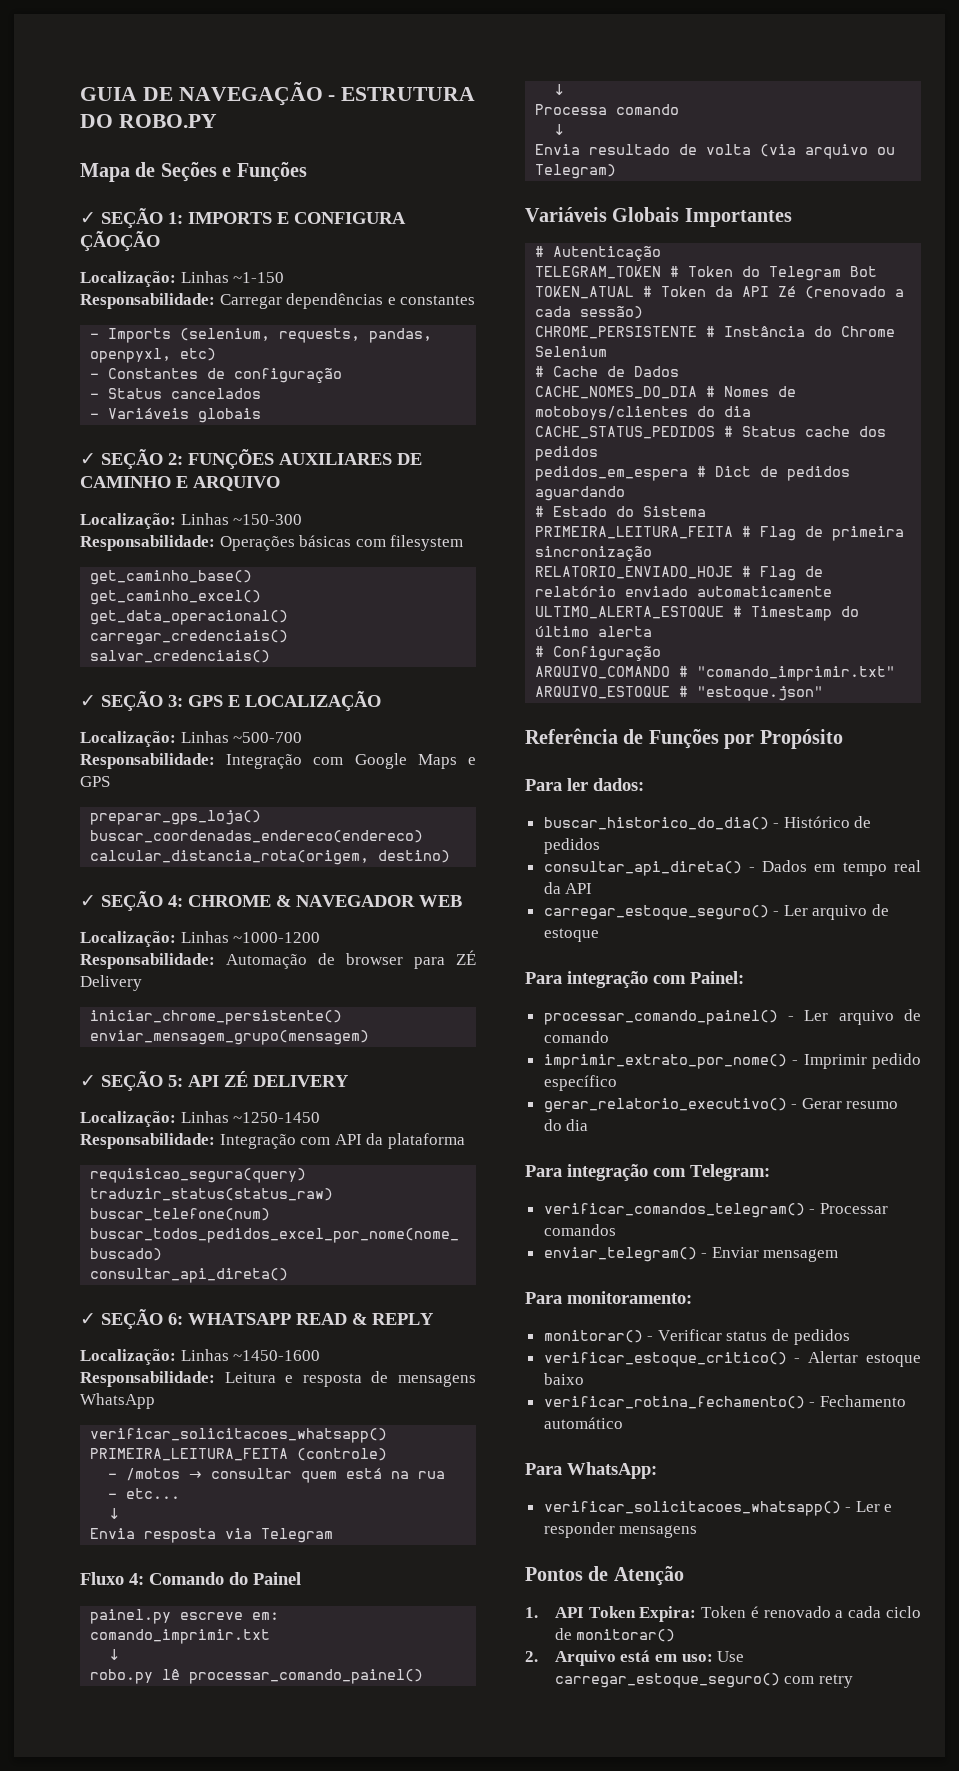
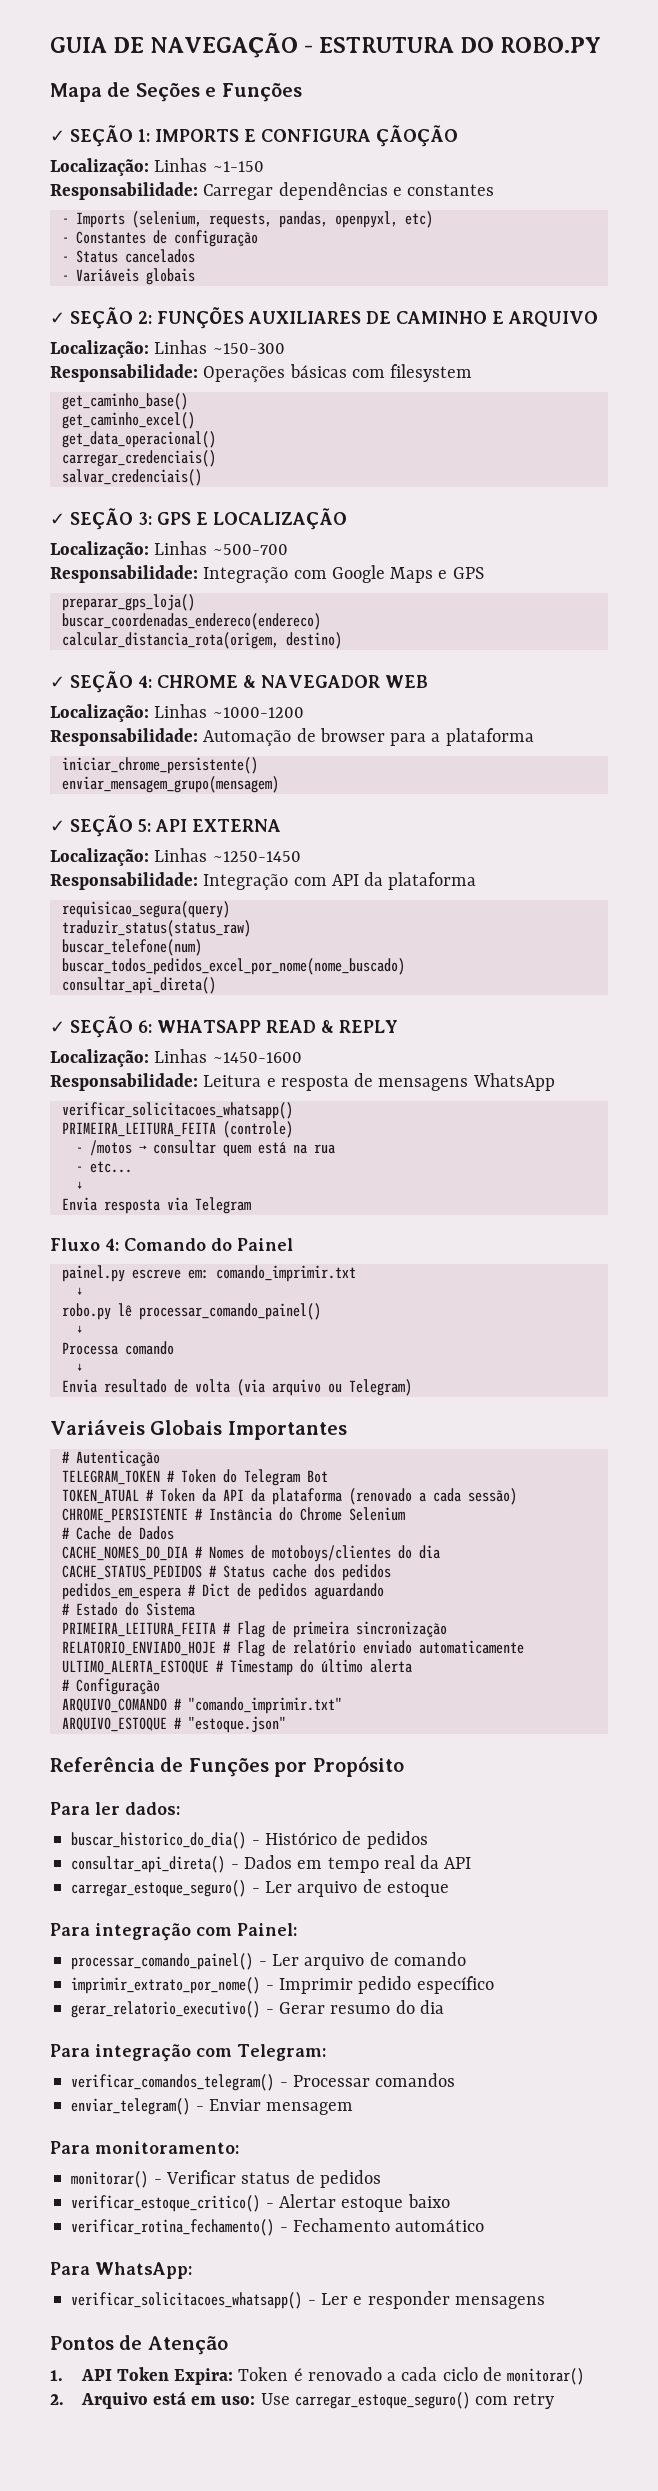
[456,950,476,965] [80,975,142,991] ZÉ Delivery -> [431,728,534,746] a plataforma
[224,1071,349,1087] ZÉ DELIVERY -> [192,819,281,832] EXTERNA
[778,286,797,297] Zé -> [250,1488,342,1505] da plataforma

